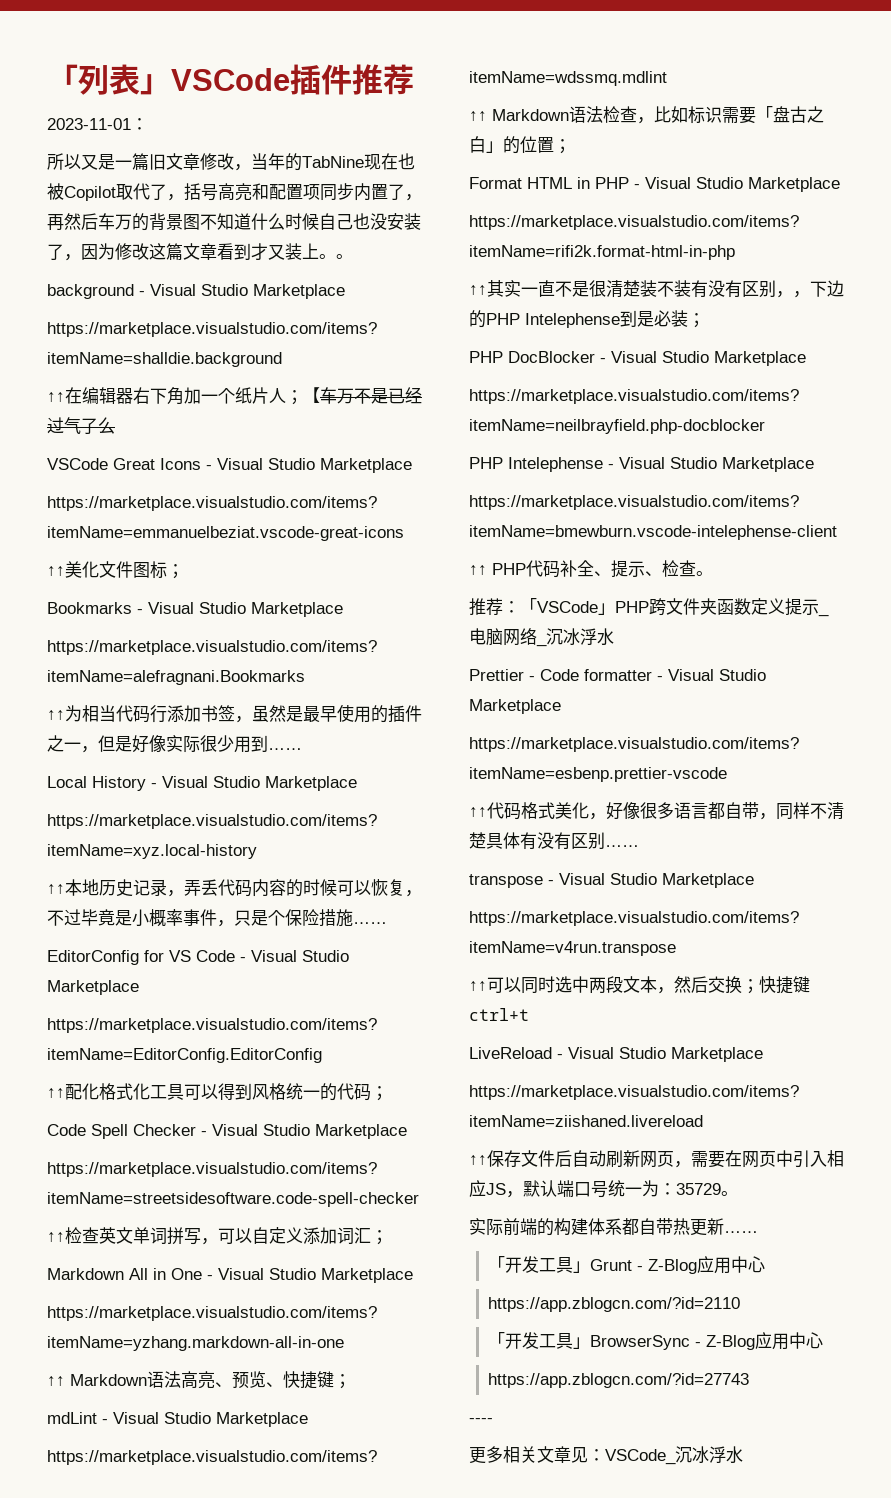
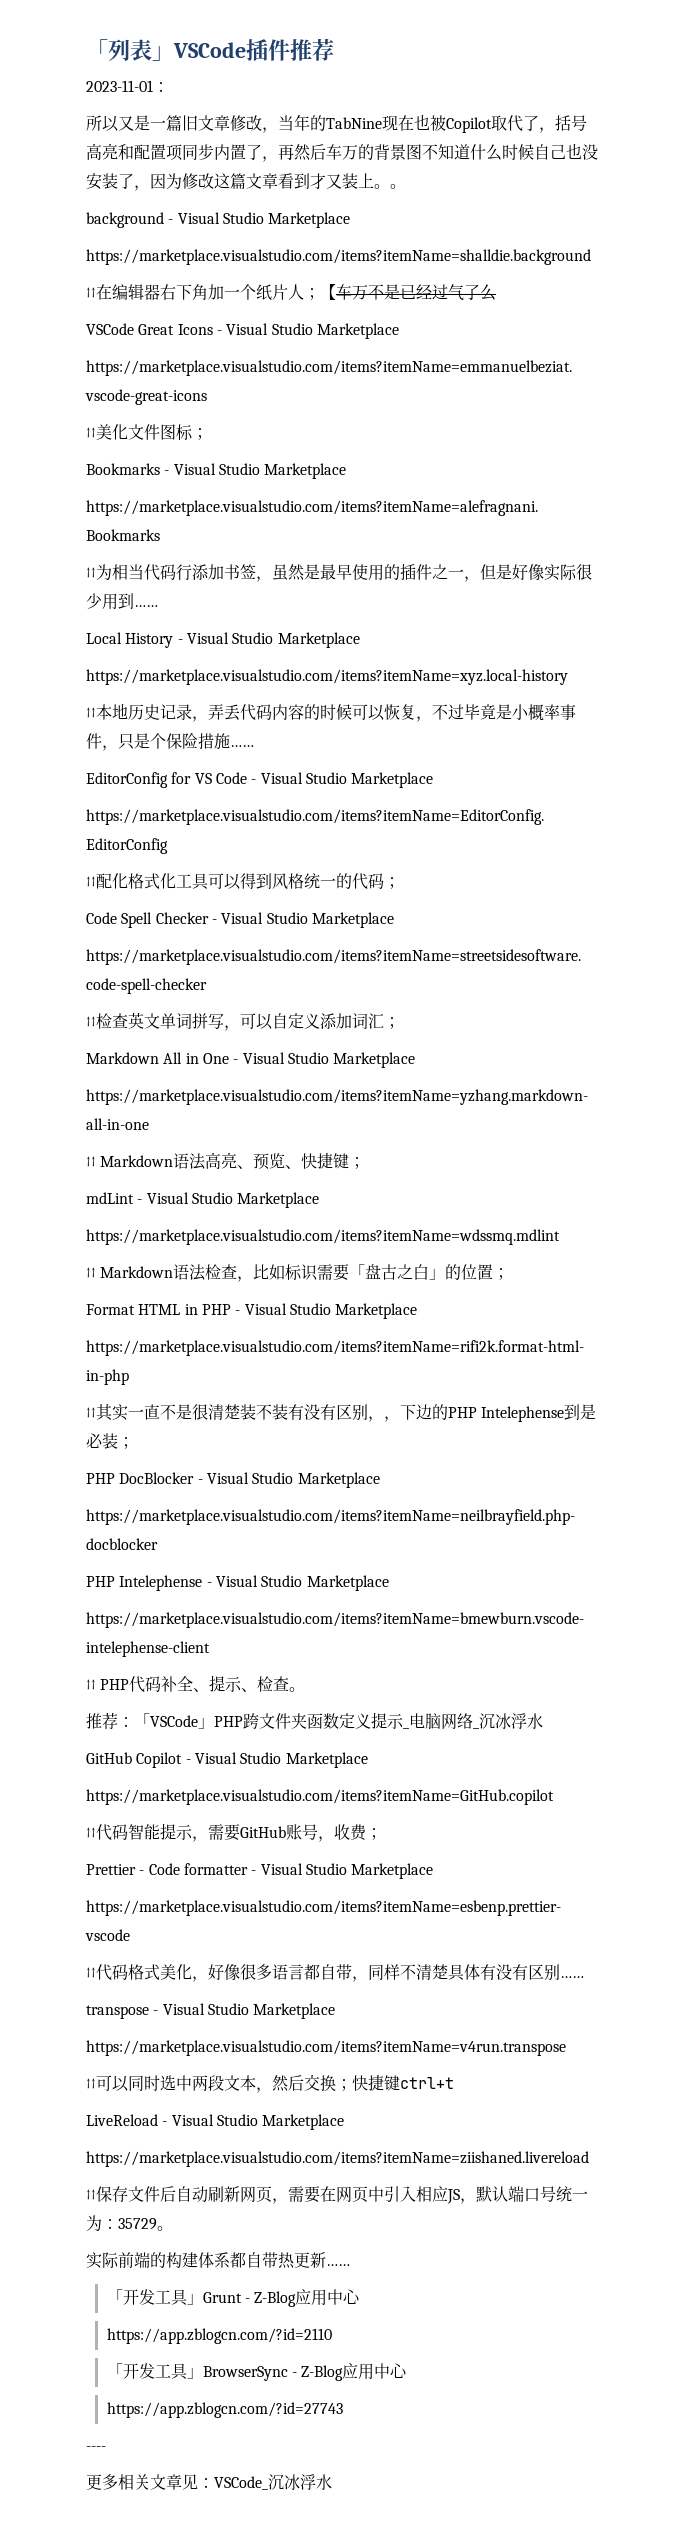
(614, 636) none -> [86,1752,368,1768] [86,1789,554,1805] [86,1823,382,1842] // GitHub Copilot - Visual Studio Marketplace // https://marketplace.visualstudio.com/items?itemName=GitHub.copilot // ↑↑代码智能提示，需要GitHub账号，收费；

